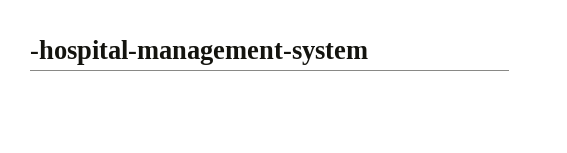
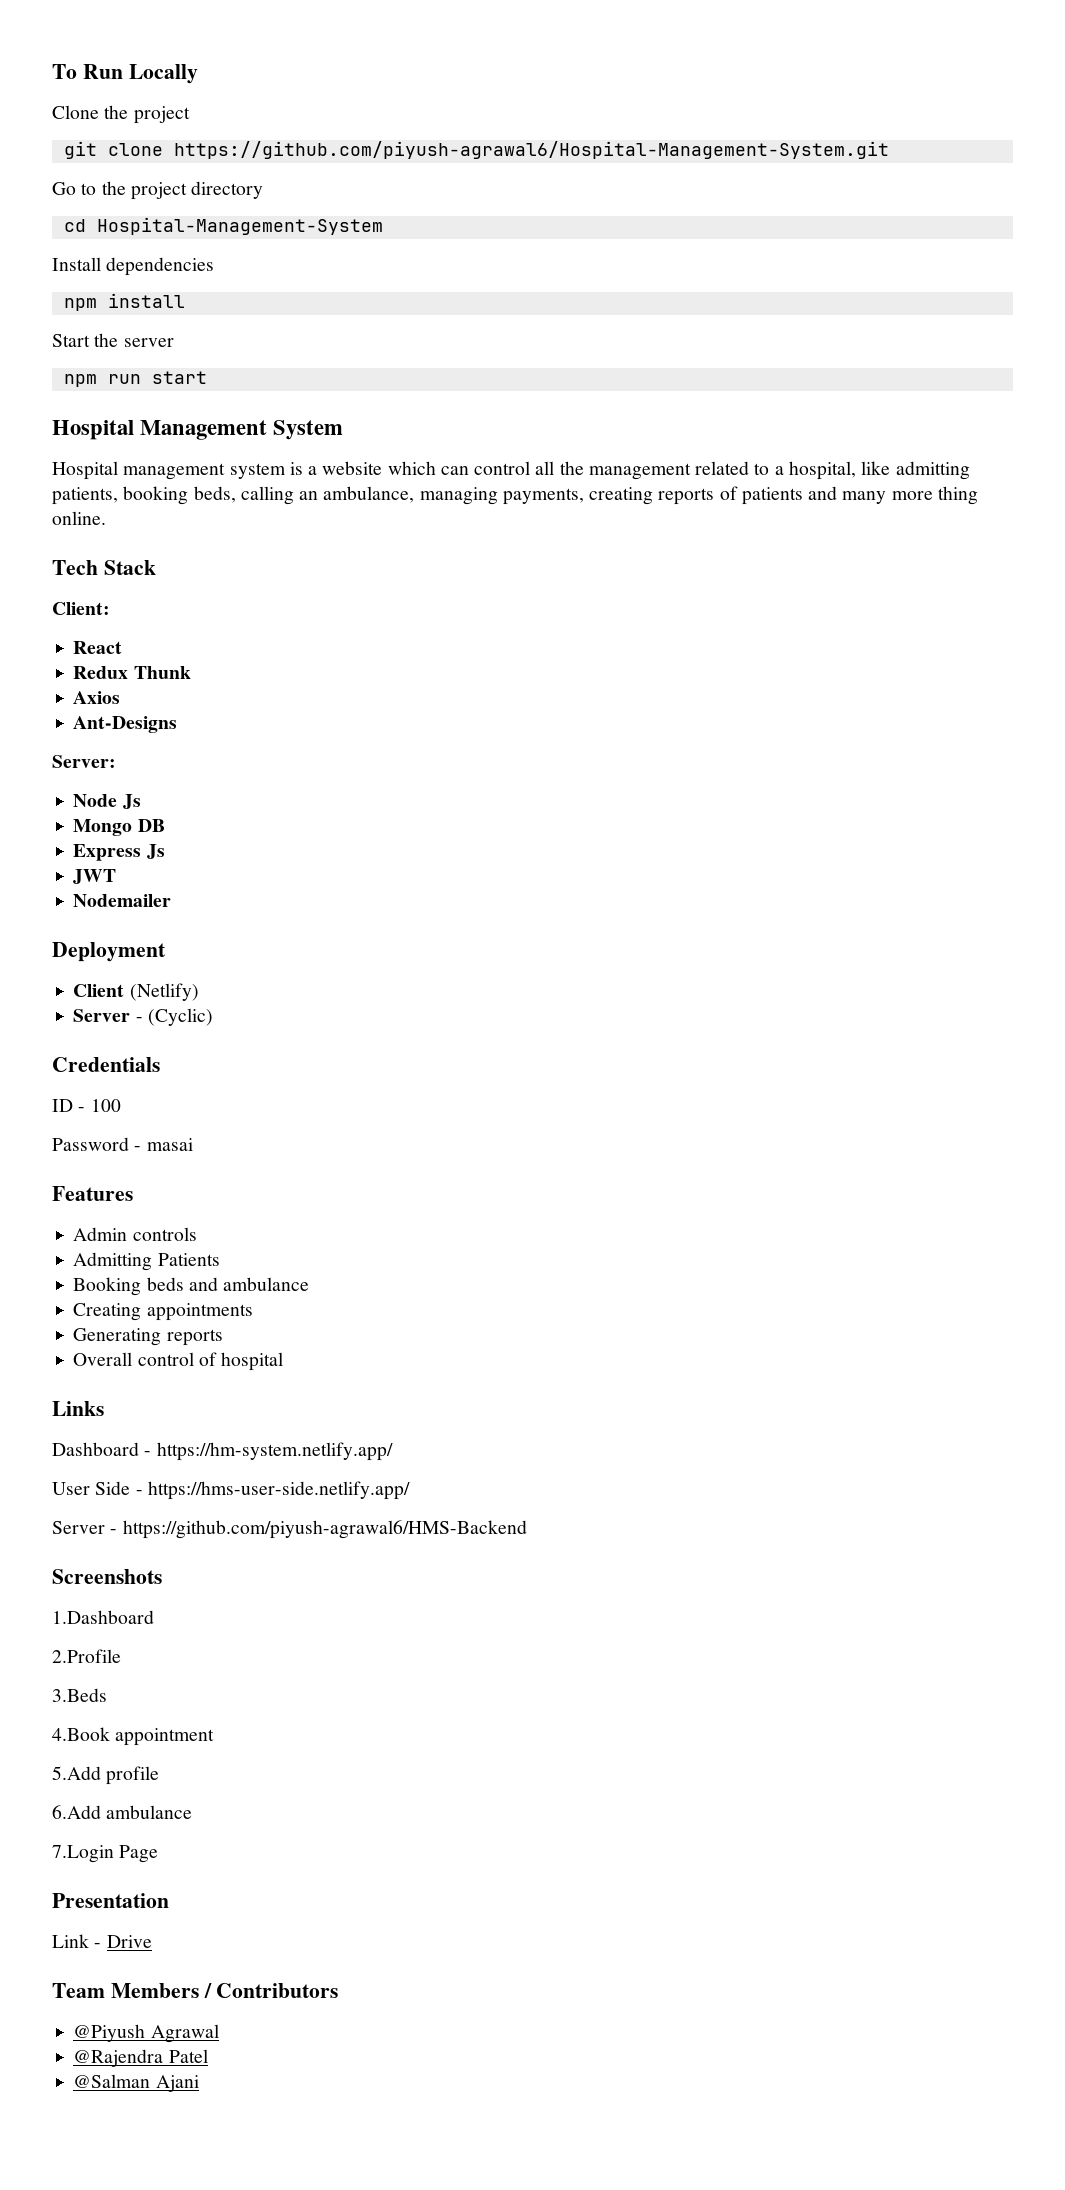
[30,40,368,65] -hospital-management-system -> [52,64,198,84] [52,105,190,124] [63,141,889,159] [52,181,264,200] [63,217,383,235] [52,257,215,276] [63,293,185,311] [52,333,174,347] [63,371,207,387] [52,420,344,440] [52,461,970,480] [52,486,978,505] [52,511,106,525] [52,560,156,575] [52,602,110,615] [73,641,123,654] [73,666,191,679] [73,691,121,704] [73,716,178,733] [52,755,116,768] [73,794,141,809] [73,819,165,836] [73,844,165,861] [73,869,117,884] [73,894,172,907] [52,942,166,962] [73,983,199,1001] [73,1008,213,1026] [52,1057,160,1072] [52,1099,121,1112] [52,1137,193,1151] [52,1186,133,1201] [73,1227,197,1241] [73,1252,220,1271] [73,1277,310,1296] [73,1303,253,1321] [73,1328,223,1346] [73,1352,284,1371] [52,1401,104,1416] [52,1442,393,1461] [52,1481,410,1500] [52,1520,527,1539] [52,1569,162,1584] [52,1610,154,1624] [52,1649,121,1663] [52,1688,107,1702] [52,1727,215,1746] [52,1766,160,1785] [52,1805,193,1819] [52,1845,159,1863] [52,1893,169,1908] [52,1934,152,1948] [52,1983,339,1998] [73,2024,219,2043] [73,2049,208,2067] [73,2074,199,2092] To Run Locally // Clone the project // git clone https://github.com/piyush-agrawal6/Hospital-Management-System.git // Go to the project directory // cd Hospital-Management-System // Install dependencies // npm install // Start the server // npm run start // Hospital Management System // Hospital management system is a website which can control all the management related to a hospital, like admitting patients, booking beds, calling an ambulance, managing payments, creating reports of patients and many more thing online. // Tech Stack // Client: // React // Redux Thunk // Axios // Ant-Designs // Server: // Node Js // Mongo DB // Express Js // JWT // Nodemailer // Deployment // Client (Netlify) // Server - (Cyclic) // Credentials // ID - 100 // Password - masai // Features // Admin controls // Admitting Patients // Booking beds and ambulance // Creating appointments // Generating reports // Overall control of hospital // Links // Dashboard - https://hm-system.netlify.app/ // User Side - https://hms-user-side.netlify.app/ // Server - https://github.com/piyush-agrawal6/HMS-Backend // Screenshots // 1.Dashboard // 2.Profile // 3.Beds // 4.Book appointment // 5.Add profile // 6.Add ambulance // 7.Login Page // Presentation // Link - Drive // Team Members / Contributors // @Piyush Agrawal // @Rajendra Patel // @Salman Ajani

